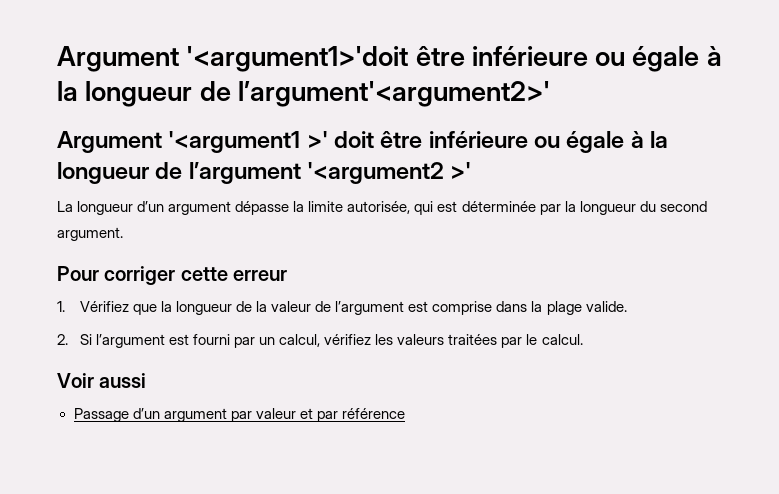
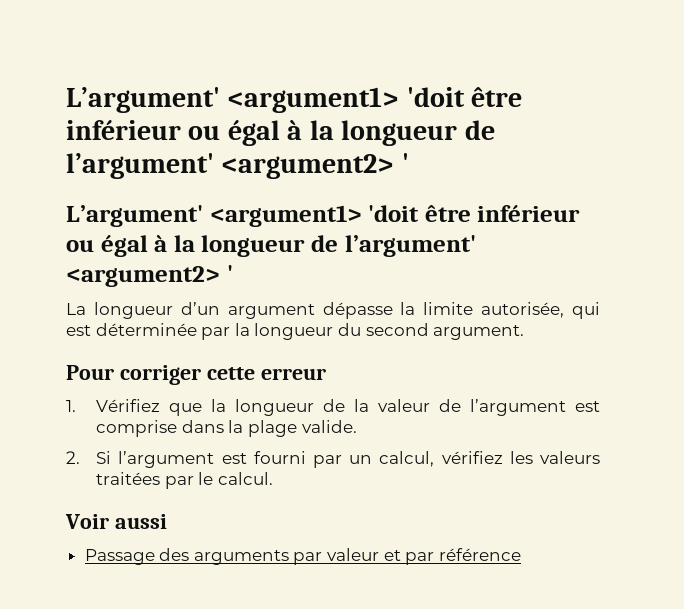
[57,46,722,72] [57,81,550,107] [57,131,669,153] [57,162,472,184] Argument '<argument1>'doit être inférieure ou égale à la longueur de l’argument'<argument2>' // Argument '<argument1 >' doit être inférieure ou égale à la longueur de l’argument '<argument2 >' -> [66,87,523,113] [66,120,495,146] [66,153,409,179] [66,205,581,227] [66,235,476,257] [66,265,233,287] L’argument' <argument1> 'doit être inférieur ou égal à la longueur de l’argument' <argument2> ' // L’argument' <argument1> 'doit être inférieur ou égal à la longueur de l’argument' <argument2> '
[132,408,227,422] d’un argument -> [159,548,289,565] des arguments

